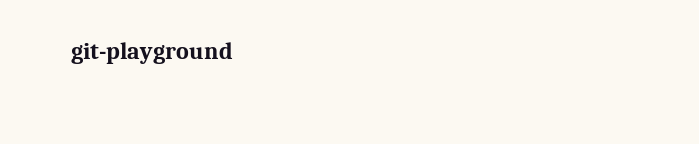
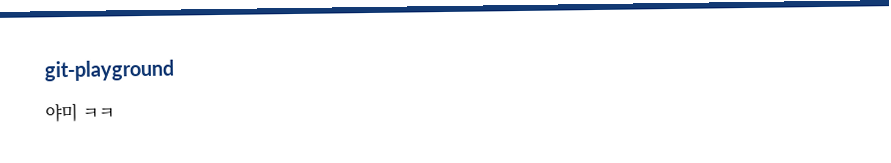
(233, 53) none -> [45,102,115,123] // 야미 ㅋㅋ

